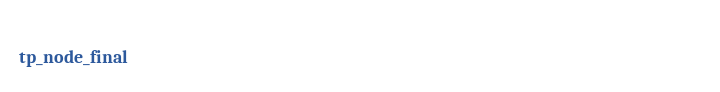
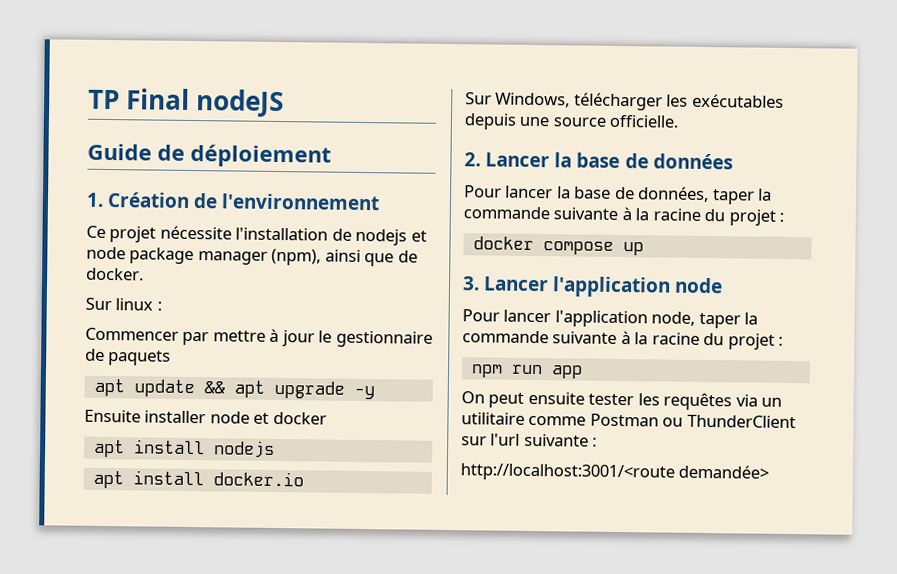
[19,50,128,67] tp_node_final -> [88,88,285,118] [87,143,332,168] [86,192,381,211] [86,225,427,246] [86,246,418,267] [86,267,144,281] [85,297,162,311] [85,327,433,348] [85,348,172,366] [93,378,375,400] [84,409,327,425] [92,439,275,458] [92,470,304,489] [465,92,784,111] [464,113,680,130] [464,152,733,170] [464,185,773,205] [463,206,785,226] [472,236,644,256] [462,276,724,298] [462,309,759,329] [462,330,784,350] [470,364,583,379] [461,391,783,411] [461,412,796,429] [461,433,598,447] [460,463,770,482] TP Final nodeJS // Guide de déploiement // 1. Création de l'environnement // Ce projet nécessite l'installation de nodejs et node package manager (npm), ainsi que de docker. // Sur linux : // Commencer par mettre à jour le gestionnaire de paquets // apt update && apt upgrade -y // Ensuite installer node et docker // apt install nodejs // apt install docker.io // Sur Windows, télécharger les exécutables depuis une source officielle. // 2. Lancer la base de données // Pour lancer la base de données, taper la commande suivante à la racine du projet : // docker compose up // 3. Lancer l'application node // Pour lancer l'application node, taper la commande suivante à la racine du projet : // npm run app // On peut ensuite tester les requêtes via un utilitaire comme Postman ou ThunderClient sur l'url suivante : // http://localhost:3001/<route demandée>

